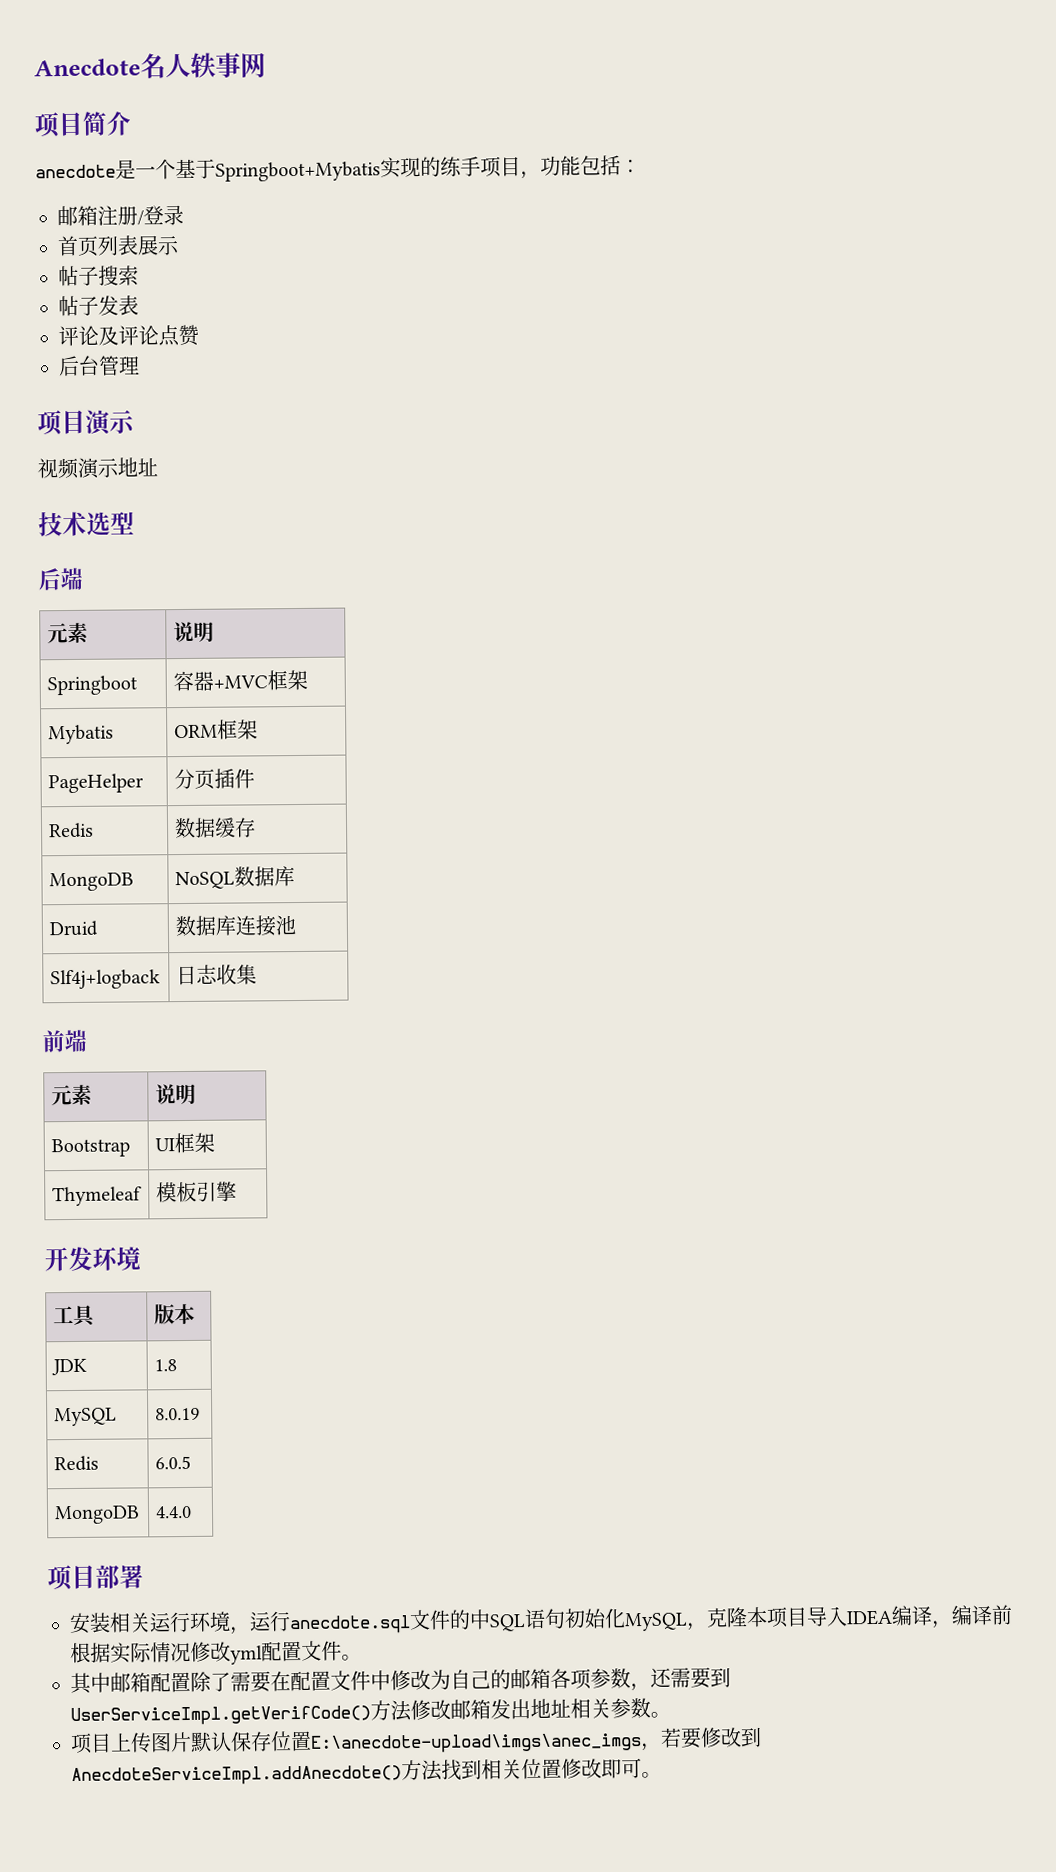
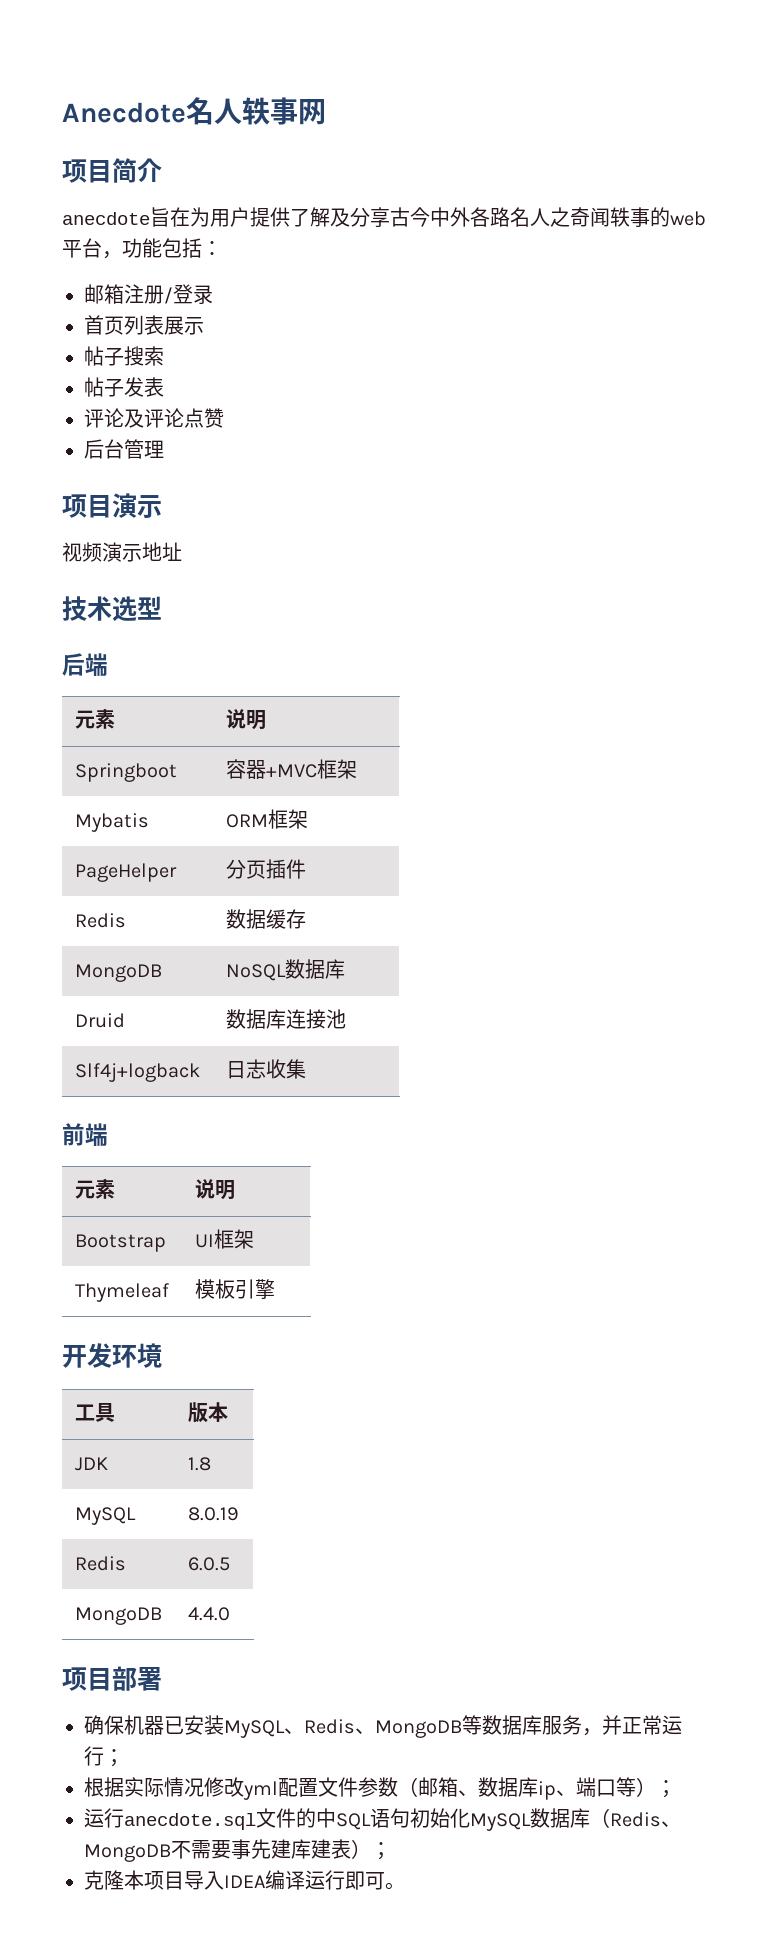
[115,156,521,182] 是一个基于Springboot+Mybatis实现的练手项目 -> [150,207,706,228] [62,238,102,258] 旨在为用户提供了解及分享古今中外各路名人之奇闻轶事的web平台
[69,1611,251,1635] 安装相关运行环境， -> [84,1715,682,1738] [84,1746,124,1767] [84,1777,676,1800] 确保机器已安装MySQL、Redis、MongoDB等数据库服务，并正常运行； // 根据实际情况修改yml配置文件参数（邮箱、数据库ip、端口等）； //
[686,1622,708,1631] ， -> [530,1808,681,1828] [84,1839,391,1862] 数据库（Redis、MongoDB不需要事先建库建表）； //
[931,1604,1013,1629] [70,1640,362,1665] [70,1667,731,1695] [70,1697,671,1727] [70,1726,762,1755] [71,1758,602,1787] ，编译前根据实际情况修改yml配置文件。 // 其中邮箱配置除了需要在配置文件中修改为自己的邮箱各项参数，还需要到UserServiceImpl.getVerifCode()方法修改邮箱发出地址相关参数。 // 项目上传图片默认保存位置E:\anecdote-upload\imgs\anec_imgs，若要修改到AnecdoteServiceImpl.addAnecdote()方法找到相关位置修改 -> [305,1870,345,1890] 运行

